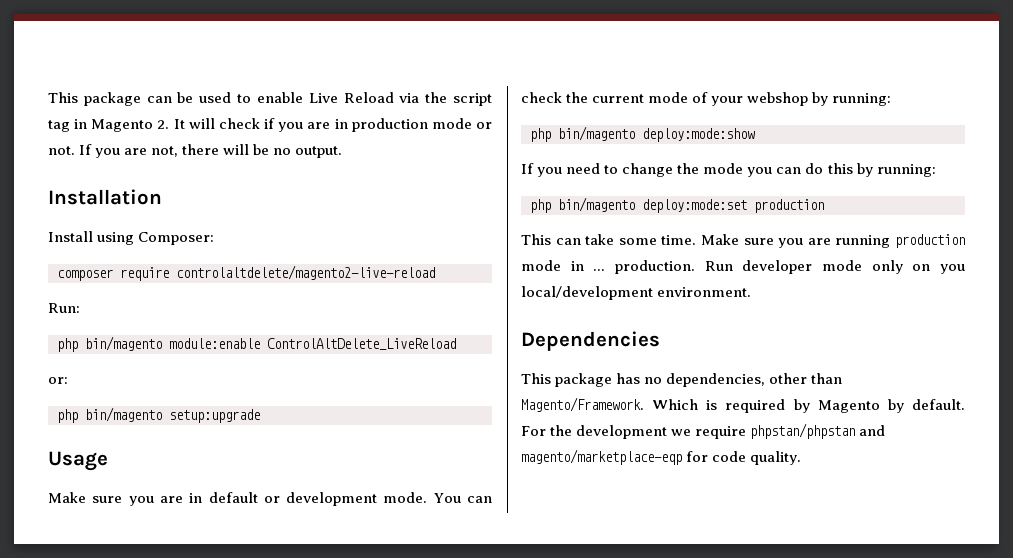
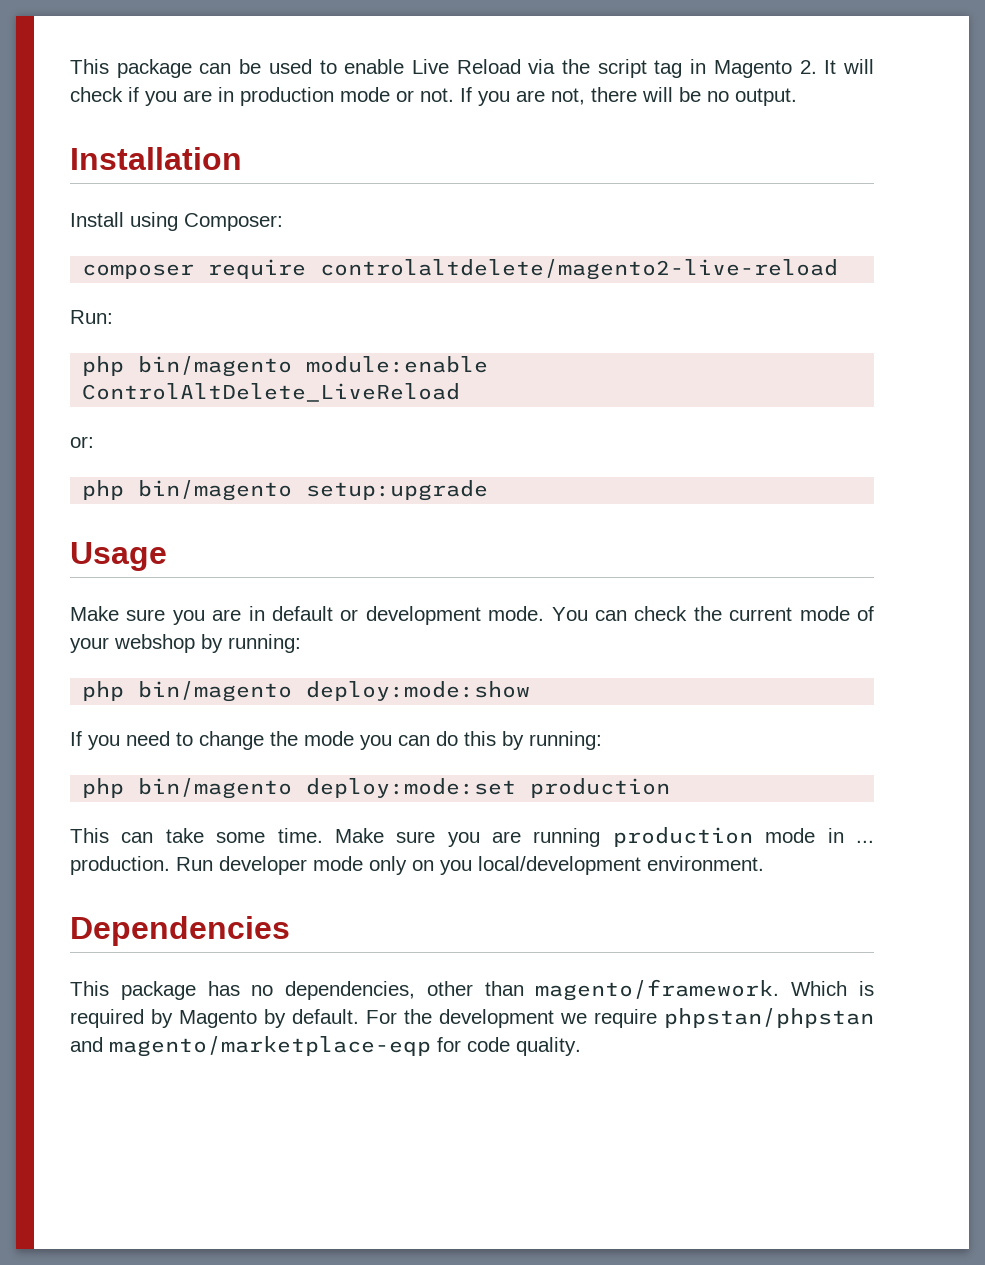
[521,397,644,412] Magento/Framework. -> [535,979,780,1001] magento/framework.

